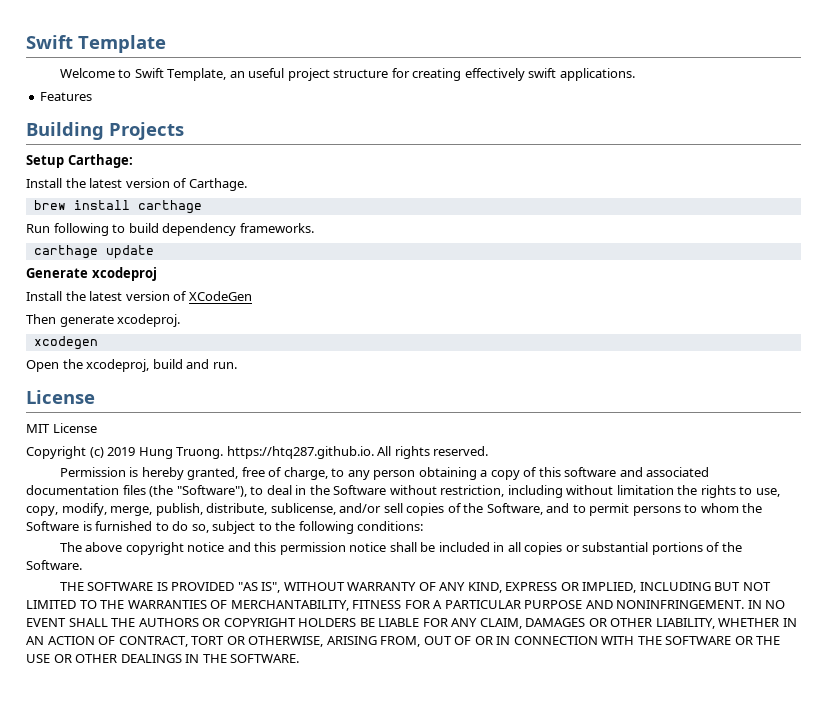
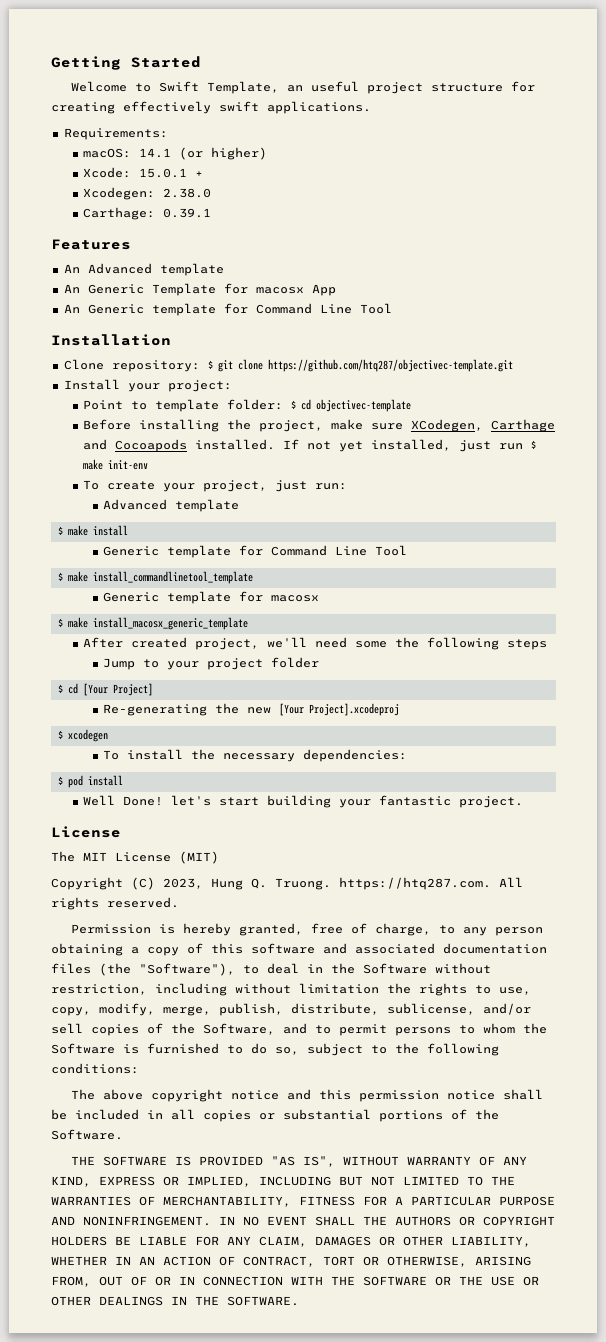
[26,35,166,53] Swift Template -> [51,56,201,70] Getting Started
[40,92,93,101] [26,122,184,140] [26,154,133,168] [26,178,247,191] [33,200,202,214] [26,223,314,236] [33,245,154,259] [26,267,157,281] [26,291,252,301] [26,314,181,327] [33,336,98,350] [26,359,237,372] [26,390,95,404] Features // Building Projects // Setup Carthage: // Install the latest version of Carthage. // brew install carthage // Run following to build dependency frameworks. // carthage update // Generate xcodeproj // Install the latest version of XCodeGen // Then generate xcodeproj. // xcodegen // Open the xcodeproj, build and run. // License // -> [63,128,168,140] [83,147,268,160] [83,167,204,178] [83,187,212,200] [83,207,212,220] [51,239,131,250] [63,263,224,276] [63,283,336,296] [63,303,392,316] [51,334,171,346] [63,359,513,372] [63,379,232,392] [83,399,412,412] [83,419,556,432] [83,439,537,452] [83,459,149,470] [83,480,348,492] [102,499,239,512] [57,525,128,536] [102,545,407,558] [57,571,253,584] [102,591,319,604] [57,617,248,630] [83,637,548,650] [102,657,319,670] [57,683,153,696] [102,703,399,716] [57,729,108,742] [102,749,407,762] [57,775,123,788] [83,795,524,808] [51,826,121,838] [51,851,75,862] Requirements: // macOS: 14.1 (or higher) // Xcode: 15.0.1 + // Xcodegen: 2.38.0 // Carthage: 0.39.1 // Features // An Advanced template // An Generic Template for macosx App // An Generic template for Command Line Tool // Installation // Clone repository: $ git clone https://github.com/htq287/objectivec-template.git // Install your project: // Point to template folder: $ cd objectivec-template // Before installing the project, make sure XCodegen, Carthage and Cocoapods installed. If not yet installed, just run $ make init-env // To create your project, just run: // Advanced template // $ make install // Generic template for Command Line Tool // $ make install_commandlinetool_template // Generic template for macosx // $ make install_macosx_generic_template // After created project, we'll need some the following steps // Jump to your project folder // $ cd [Your Project] // Re-generating the new [Your Project].xcodeproj // $ xcodegen // To install the necessary dependencies: // $ pod install // Well Done! let's start building your fantastic project. // License // The
(97, 428) none -> [179,851,219,864] (MIT)
[89,446,374,459] (c) 2019 Hung Truong. https://htq287.github.io. -> [131,877,491,890] (C) 2023, Hung Q. Truong. https://htq287.com.

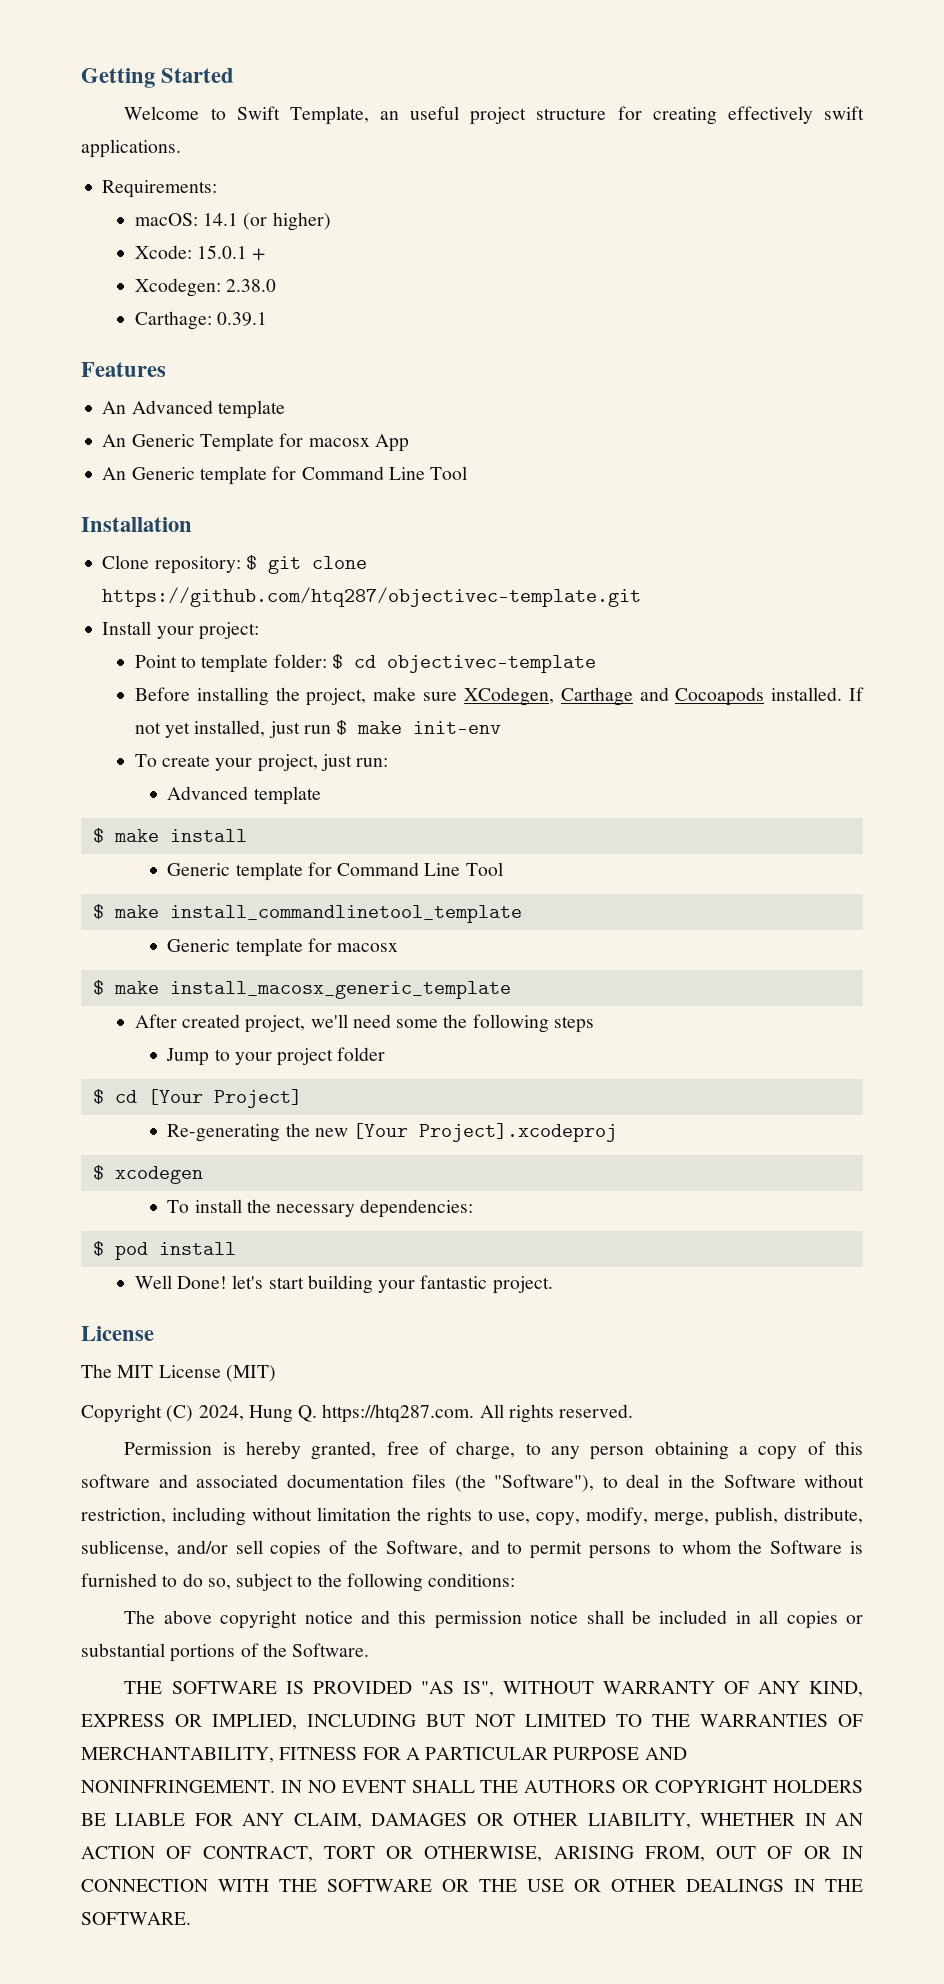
[163,878,203,889] 2023, -> [198,1405,244,1421] 2024,
[275,878,331,890] Truong. -> (318, 1413) none

